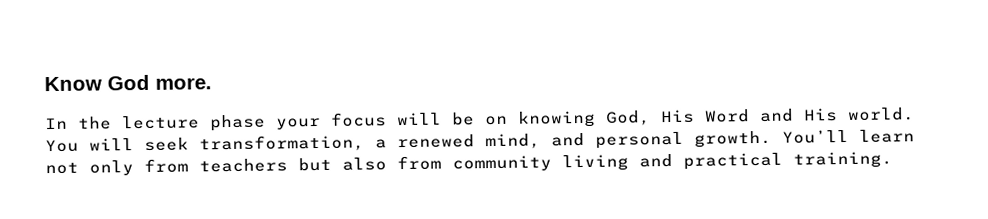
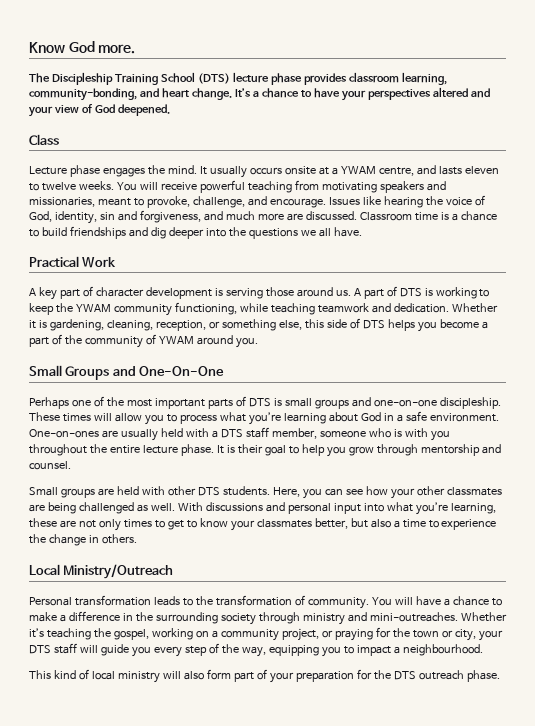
[45,107,915,132] [45,129,915,153] [45,151,893,176] In the lecture phase your focus will be on knowing God, His Word and His world. You will seek transformation, a renewed mind, and personal growth. You’ll learn not only from teachers but also from community living and practical training. -> [29,72,447,85] [29,87,490,101] [28,104,170,117] [29,134,59,145] [29,165,499,178] [29,180,446,193] [29,195,485,208] [29,210,497,224] [29,226,362,239] [29,256,117,268] [29,286,490,300] [29,302,498,316] [29,318,488,332] [29,334,258,348] [29,365,225,380] [29,396,501,409] [29,411,499,425] [29,427,450,441] [29,444,501,457] [29,461,71,470] [29,486,502,499] [29,502,496,515] [29,518,497,531] [29,534,137,546] [29,564,174,579] [29,595,502,609] [29,611,507,625] [29,627,503,641] [29,643,483,657] [29,669,500,683] The Discipleship Training School (DTS) lecture phase provides classroom learning, community-bonding, and heart change. It’s a chance to have your perspectives altered and your view of God deepened. // Class // Lecture phase engages the mind. It usually occurs onsite at a YWAM centre, and lasts eleven to twelve weeks. You will receive powerful teaching from motivating speakers and missionaries, meant to provoke, challenge, and encourage. Issues like hearing the voice of God, identity, sin and forgiveness, and much more are discussed. Classroom time is a chance to build friendships and dig deeper into the questions we all have. // Practical Work // A key part of character development is serving those around us. A part of DTS is working to keep the YWAM community functioning, while teaching teamwork and dedication. Whether it is gardening, cleaning, reception, or something else, this side of DTS helps you become a part of the community of YWAM around you. // Small Groups and One-On-One // Perhaps one of the most important parts of DTS is small groups and one-on-one discipleship. These times will allow you to process what you’re learning about God in a safe environment. One-on-ones are usually held with a DTS staff member, someone who is with you throughout the entire lecture phase. It is their goal to help you grow through mentorship and counsel. // Small groups are held with other DTS students. Here, you can see how your other classmates are being challenged as well. With discussions and personal input into what you’re learning, these are not only times to get to know your classmates better, but also a time to experience the change in others. // Local Ministry/Outreach // Personal transformation leads to the transformation of community. You will have a chance to make a difference in the surrounding society through ministry and mini-outreaches. Whether it’s teaching the gospel, working on a community project, or praying for the town or city, your DTS staff will guide you every step of the way, equipping you to impact a neighbourhood. // This kind of local ministry will also form part of your preparation for the DTS outreach phase.

